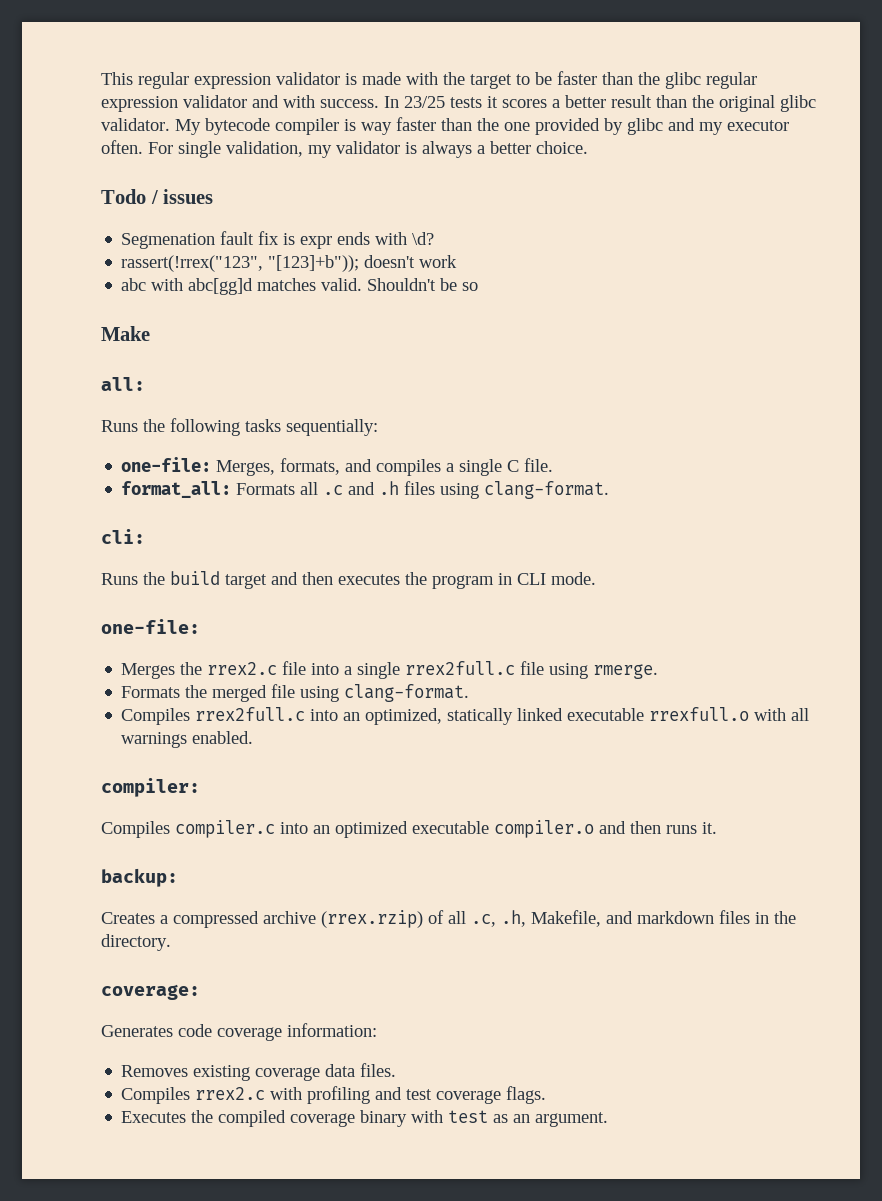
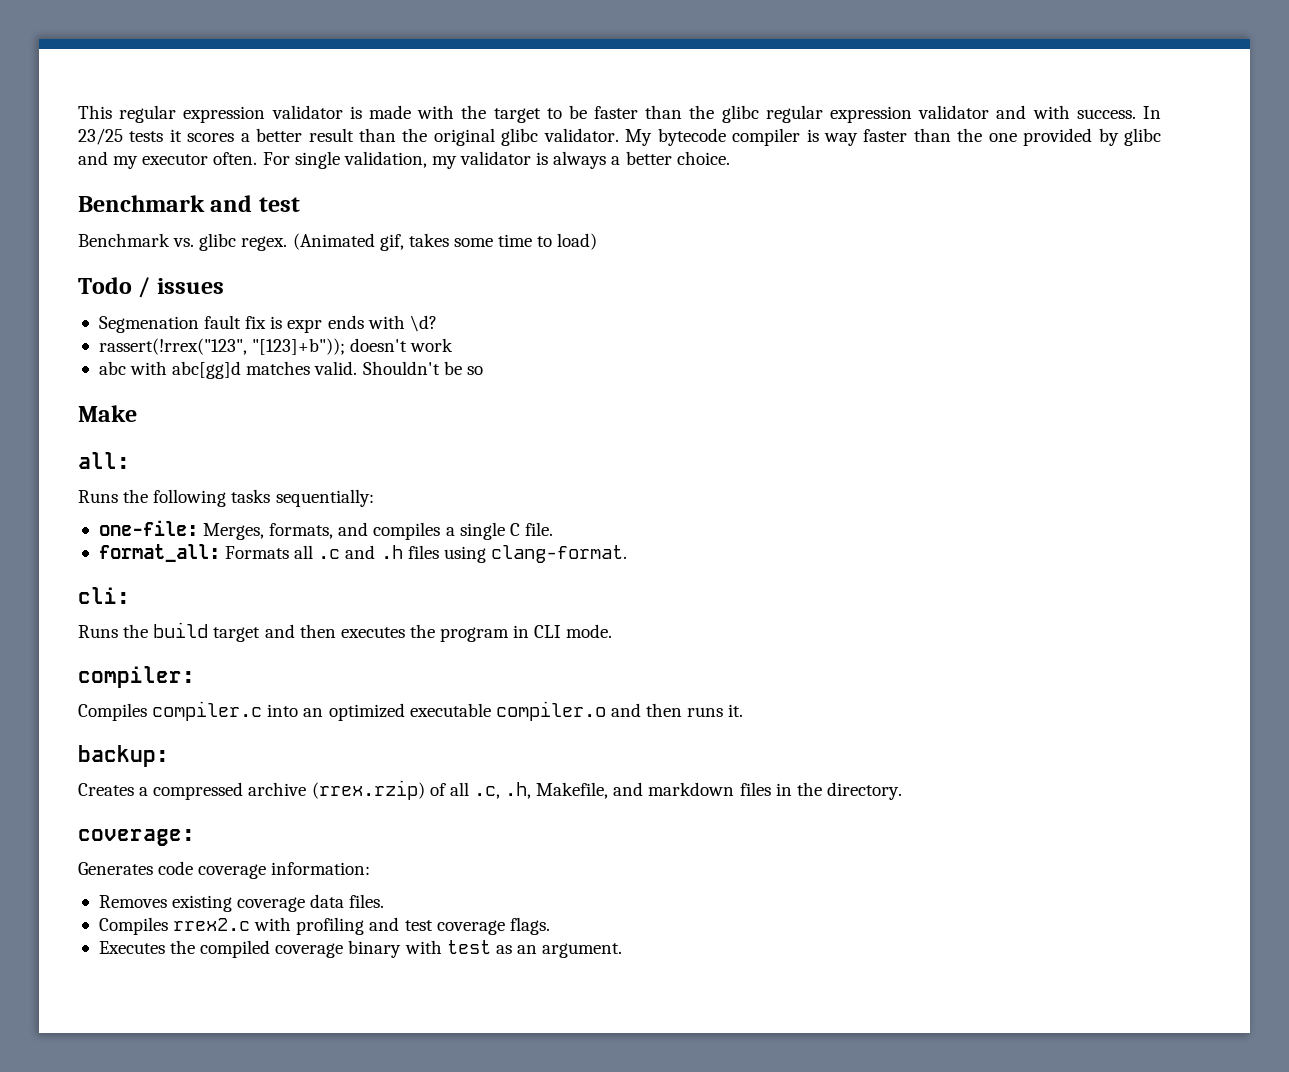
(588, 147) none -> [78,195,300,212] [78,233,598,251] // Benchmark and test // Benchmark vs. glibc regex. (Animated gif, takes some time to load)
[101,619,200,634] [121,661,659,679] [121,684,470,702] [121,707,810,725] [121,731,254,748] // one-file: // Merges the rrex2.c file into a single rrex2full.c file using rmerge. // Formats the merged file using clang-format. // Compiles rrex2full.c into an optimized, statically linked executable rrexfull.o with all warnings enabled. -> (613, 631) none

